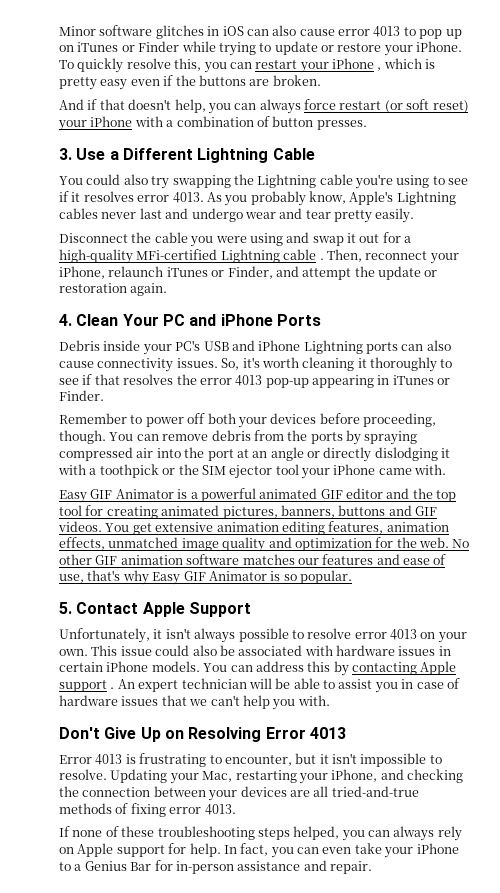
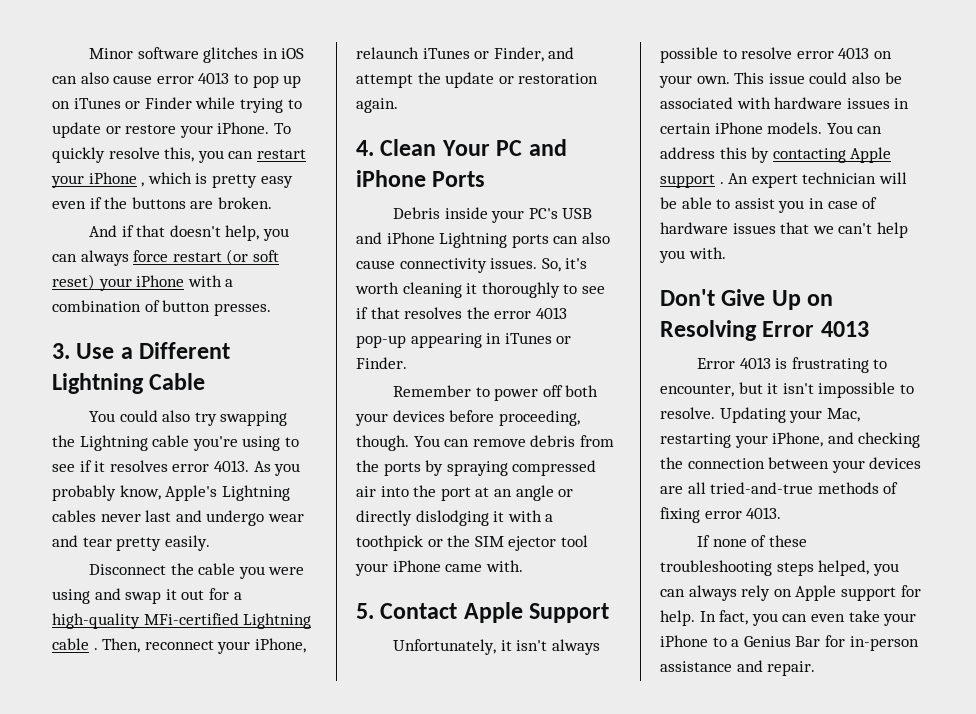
[59,488,457,503] [59,505,437,519] [58,521,449,535] [59,537,470,552] [59,554,447,565] [59,570,352,585] // Easy GIF Animator is a powerful animated GIF editor and the top tool for creating animated pictures, banners, buttons and GIF videos. You get extensive animation editing features, animation effects, unmatched image quality and optimization for the web. No other GIF animation software matches our features and ease of use, that's why Easy GIF Animator is so popular. -> (523, 566) none

